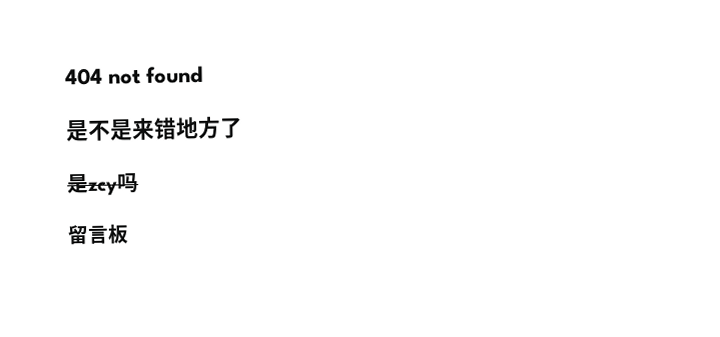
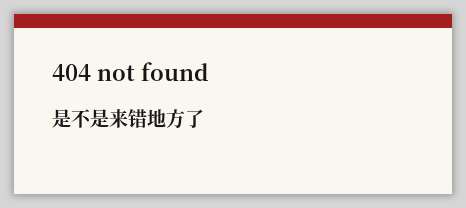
[67,172,139,196] [67,224,129,245] // 是zcy吗 // 留言板 -> (204, 118) none

